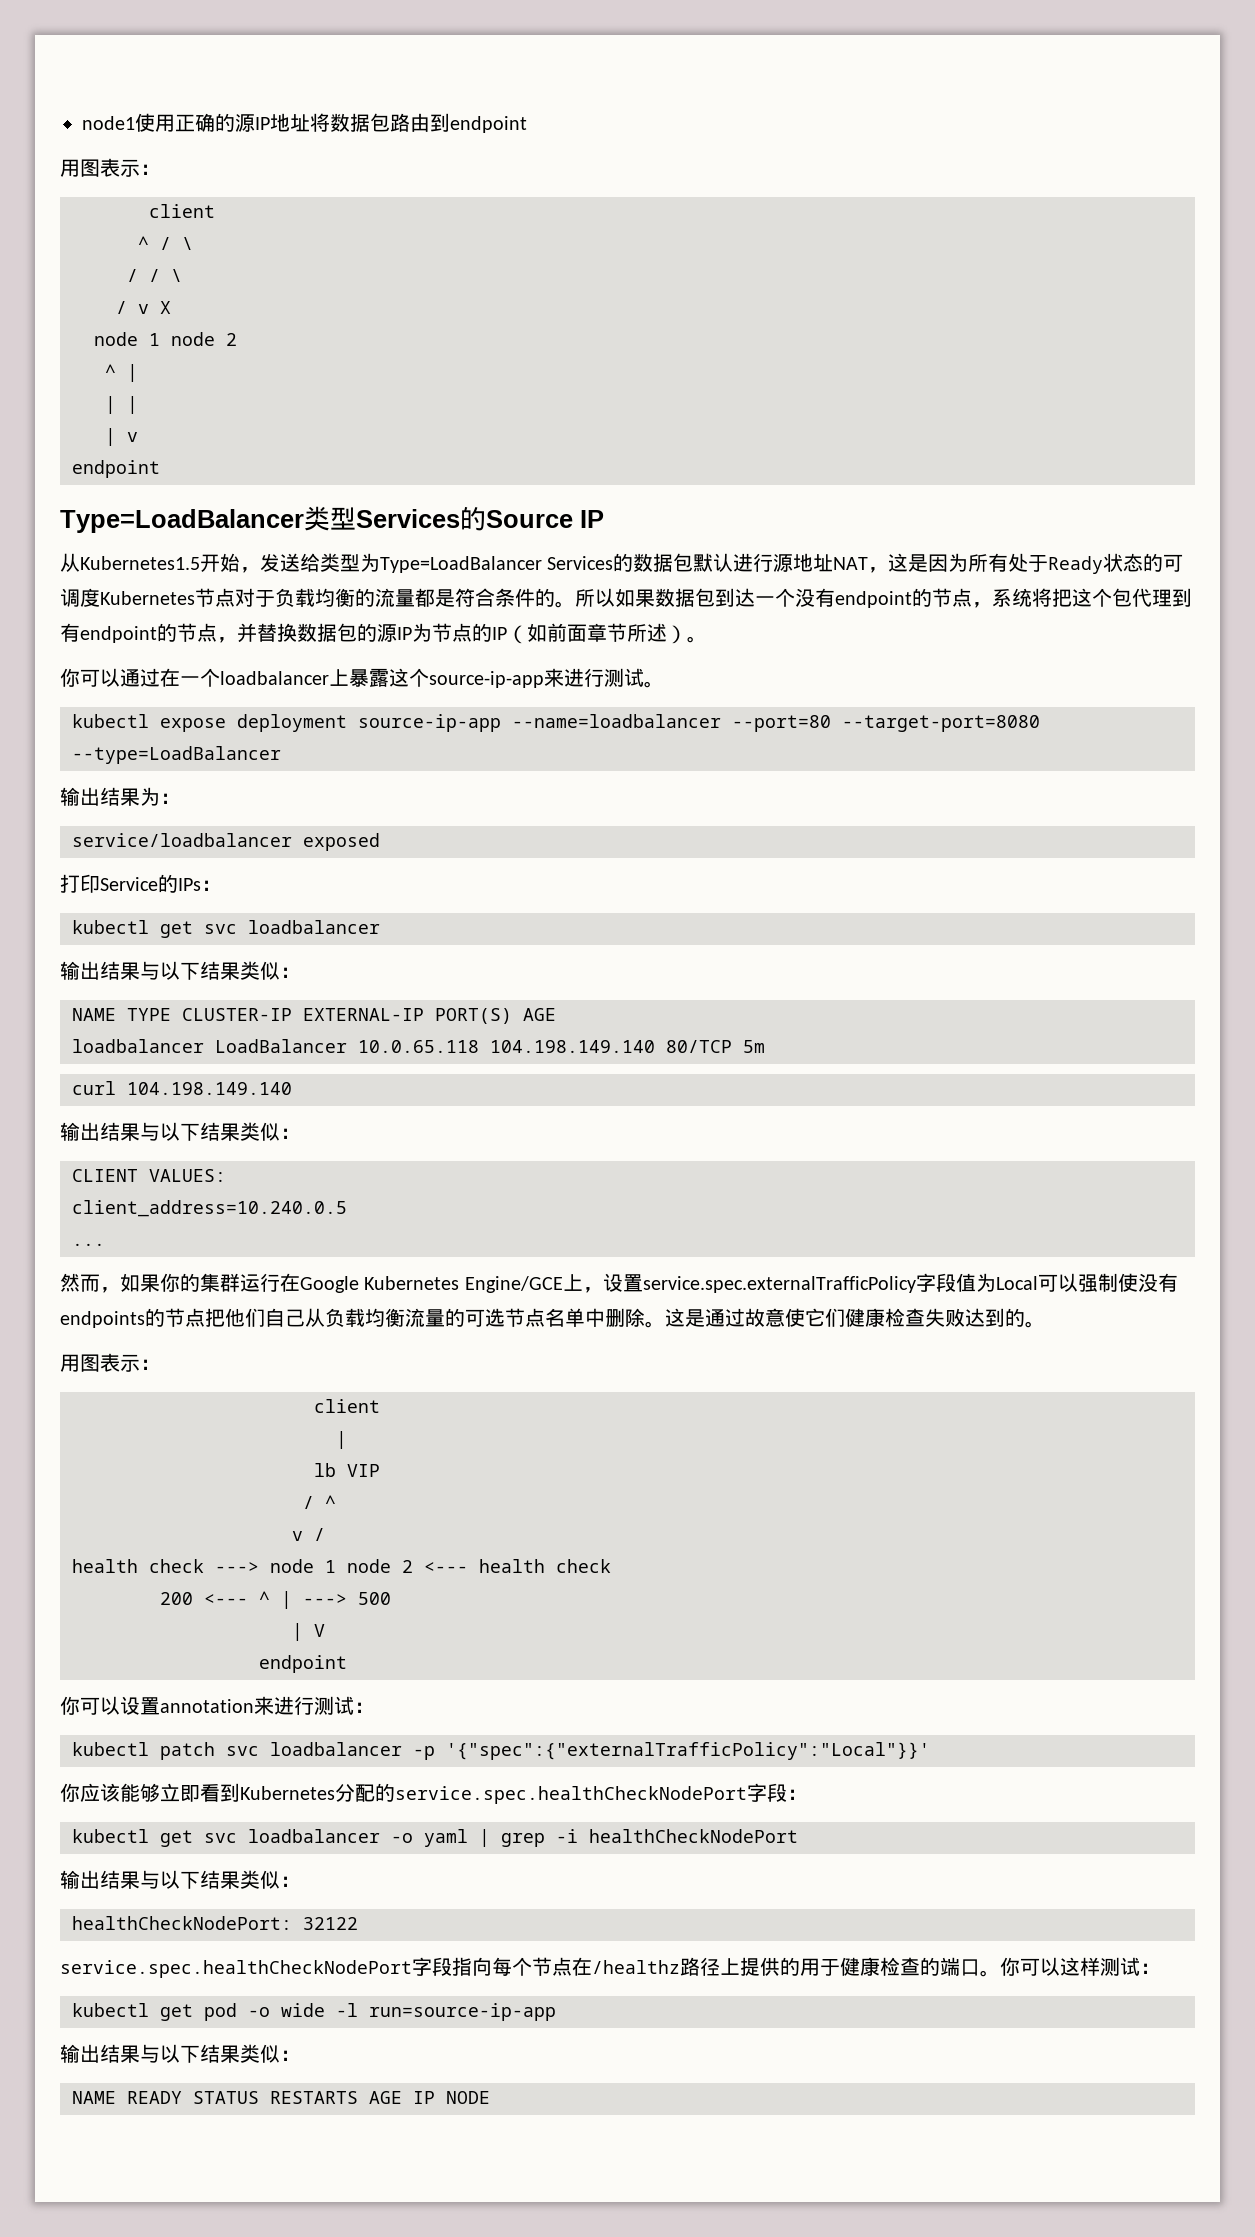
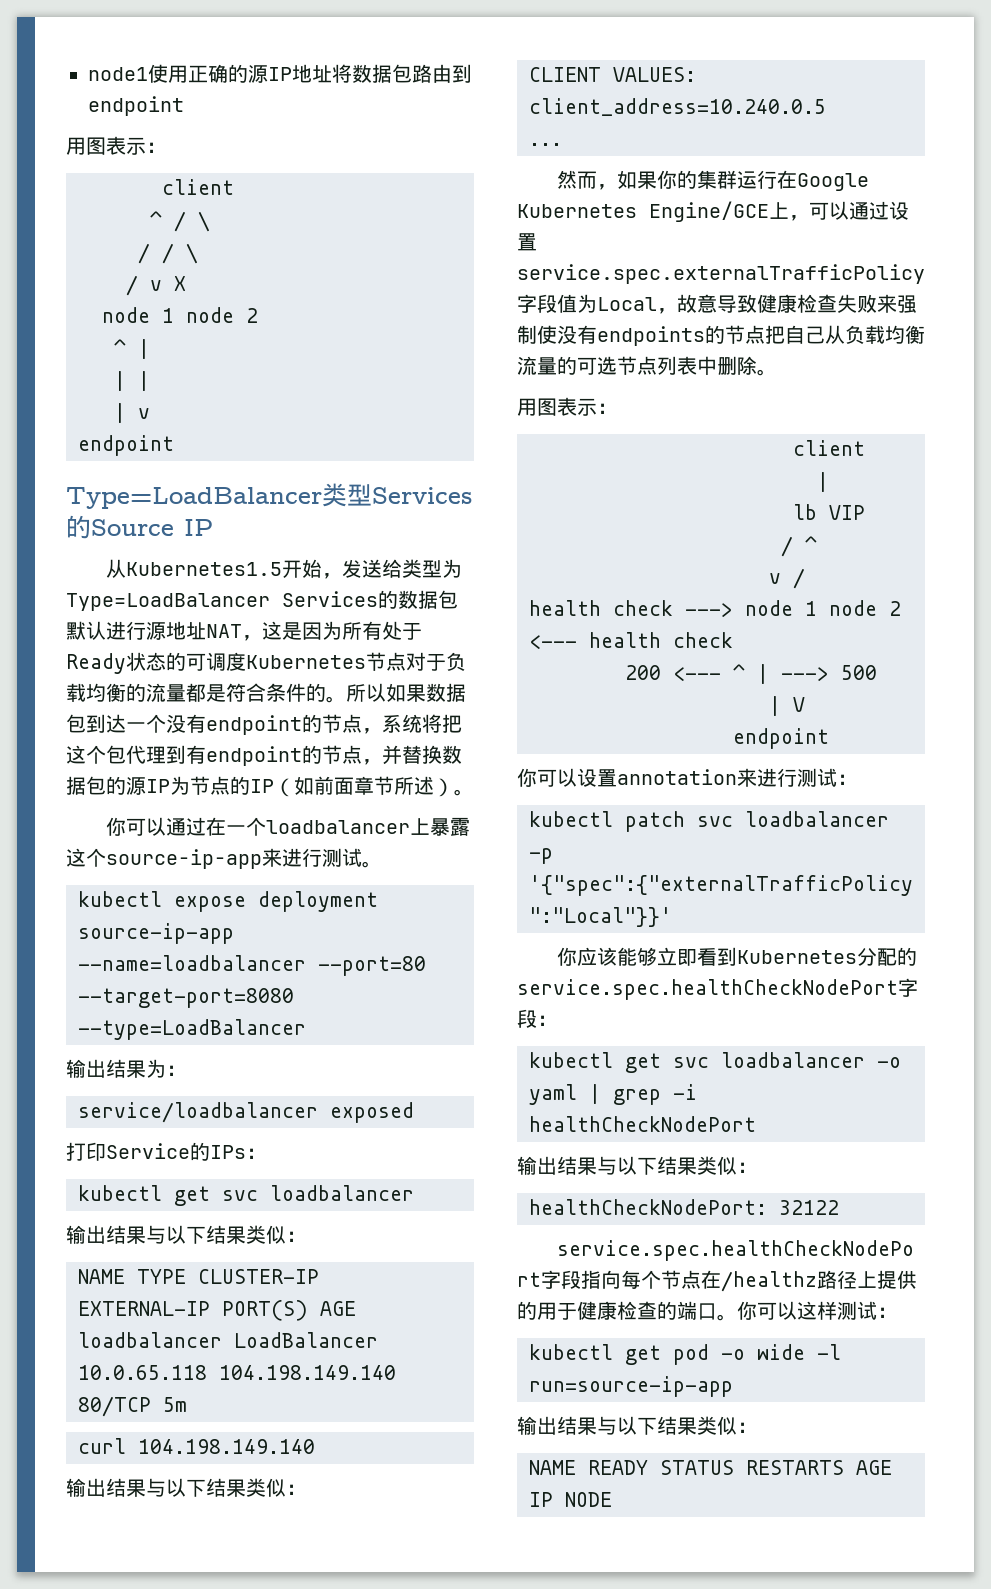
(603, 1290) none -> [809,201,889,220] 可以通过
[1037,1273,1078,1292] 可以 -> [657,294,897,314] ，故意导致健康检查失败来
[225,1308,265,1327] 他们 -> (785, 334) none
[545,1308,585,1327] 名单 -> [657,356,697,375] 列表
[665,1308,1045,1328] 这是通过故意使它们健康检查失败达到的。 -> (777, 372) none

